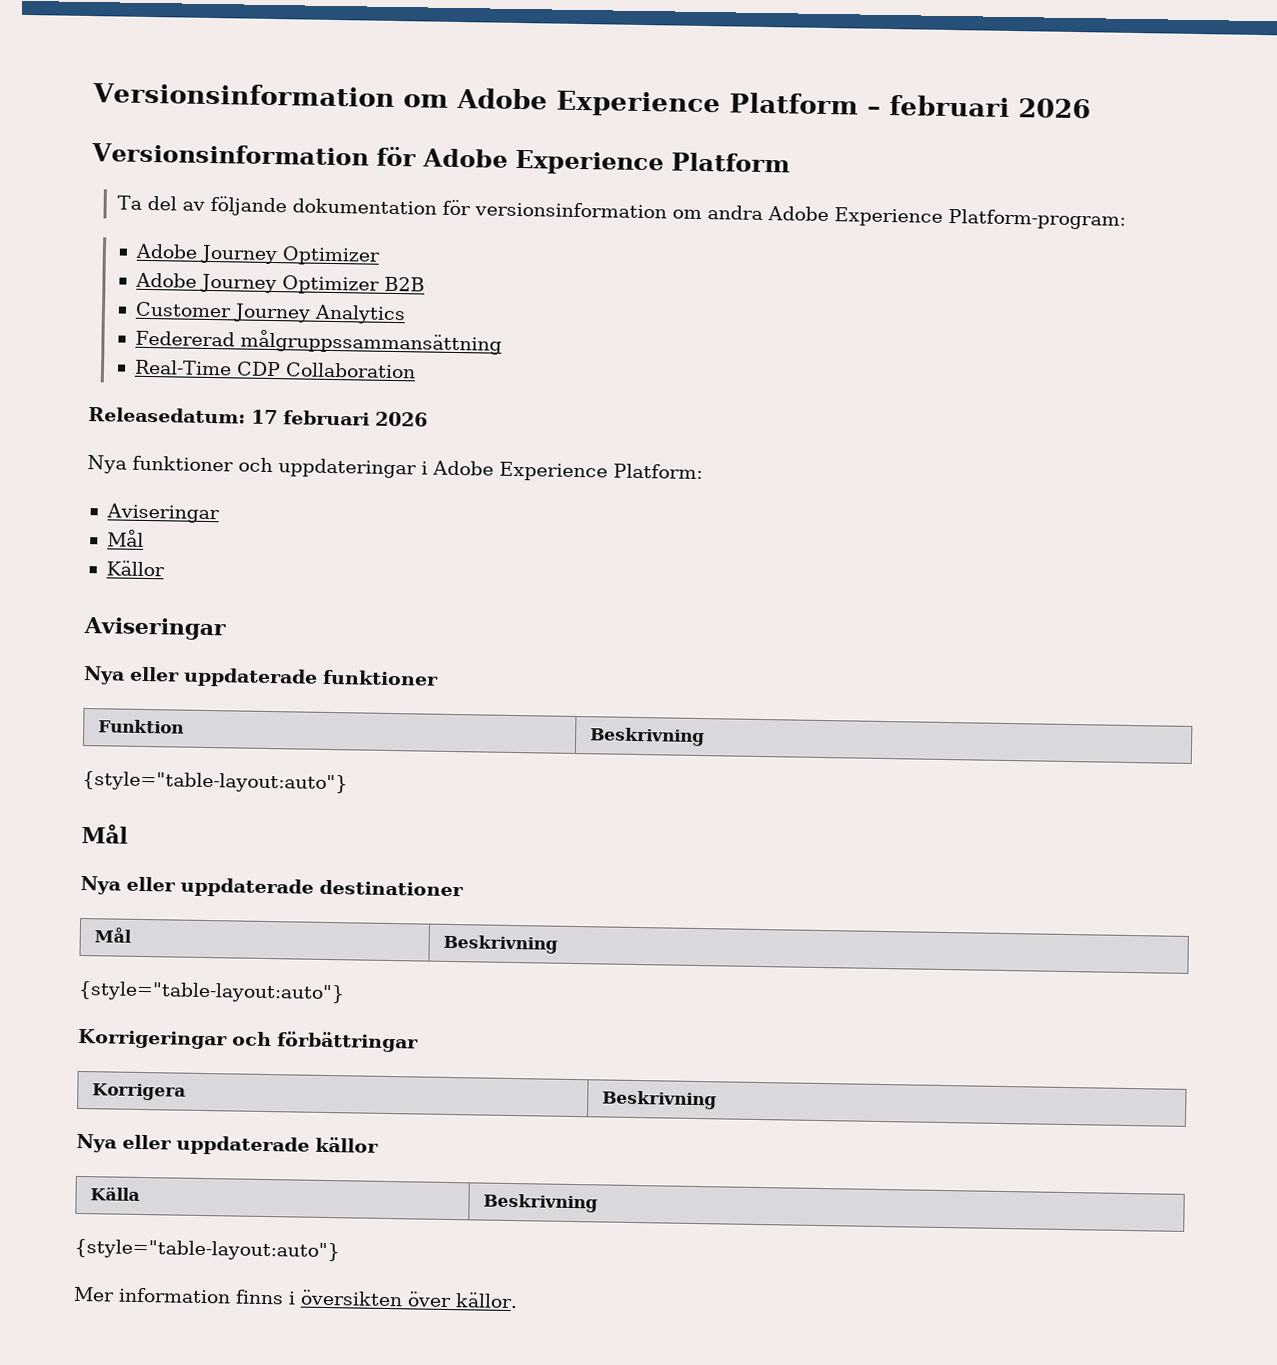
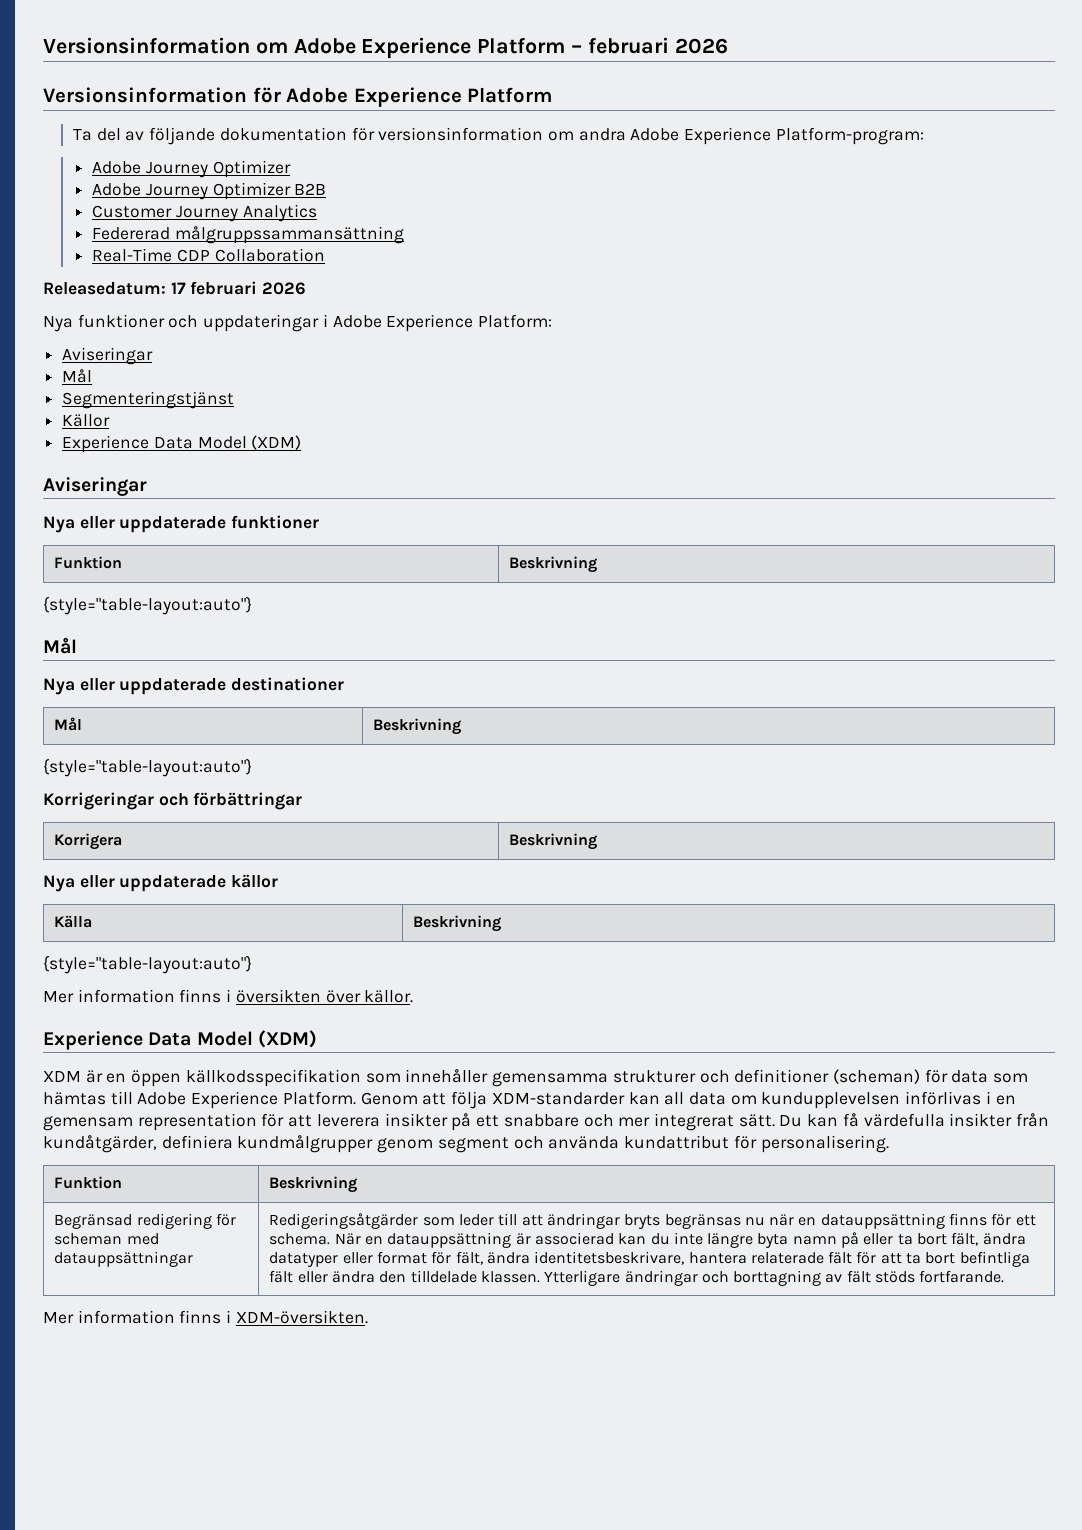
(144, 538) none -> [62,391,235,409] // Segmenteringstjänst
(165, 568) none -> [62,435,302,453] // Experience Data Model (XDM)
(518, 1300) none -> [43,1030,317,1050] [43,1069,1029,1087] [43,1091,1016,1109] [43,1113,1050,1131] [43,1135,889,1153] [54,1176,123,1189] [269,1176,358,1193] [54,1213,236,1229] [54,1233,159,1245] [54,1251,194,1267] [269,1213,1036,1229] [269,1232,1026,1248] [269,1251,1030,1267] [269,1270,1005,1286] [43,1310,368,1324] // Experience Data Model (XDM) // XDM är en öppen källkodsspecifikation som innehåller gemensamma strukturer och definitioner (scheman) för data som hämtas till Adobe Experience Platform. Genom att följa XDM-standarder kan all data om kundupplevelsen införlivas i en gemensam representation för att leverera insikter på ett snabbare och mer integrerat sätt. Du kan få värdefulla insikter från kundåtgärder, definiera kundmålgrupper genom segment och använda kundattribut för personalisering. // Funktion | Beskrivning // Begränsad redigering för scheman med datauppsättningar | Redigeringsåtgärder som leder till att ändringar bryts begränsas nu när en datauppsättning finns för ett schema. När en datauppsättning är associerad kan du inte längre byta namn på eller ta bort fält, ändra datatyper eller format för fält, ändra identitetsbeskrivare, hantera relaterade fält för att ta bort befintliga fält eller ändra den tilldelade klassen. Ytterligare ändringar och borttagning av fält stöds fortfarande. // Mer information finns i XDM-översikten.

